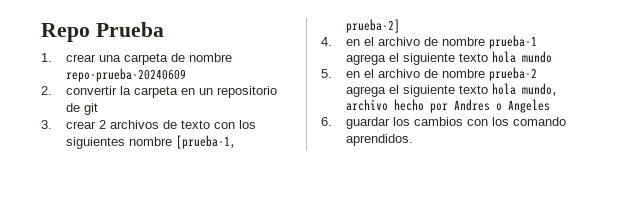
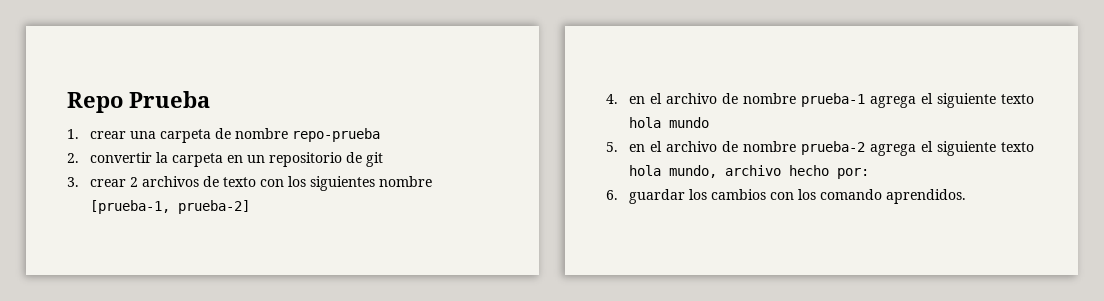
[65,68,186,82] repo-prueba-20240609 -> [291,128,380,142] repo-prueba
[429,99,550,113] por Andres o Angeles -> [836,168,869,179] por:

